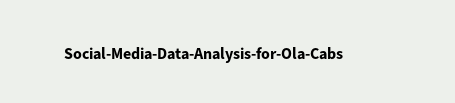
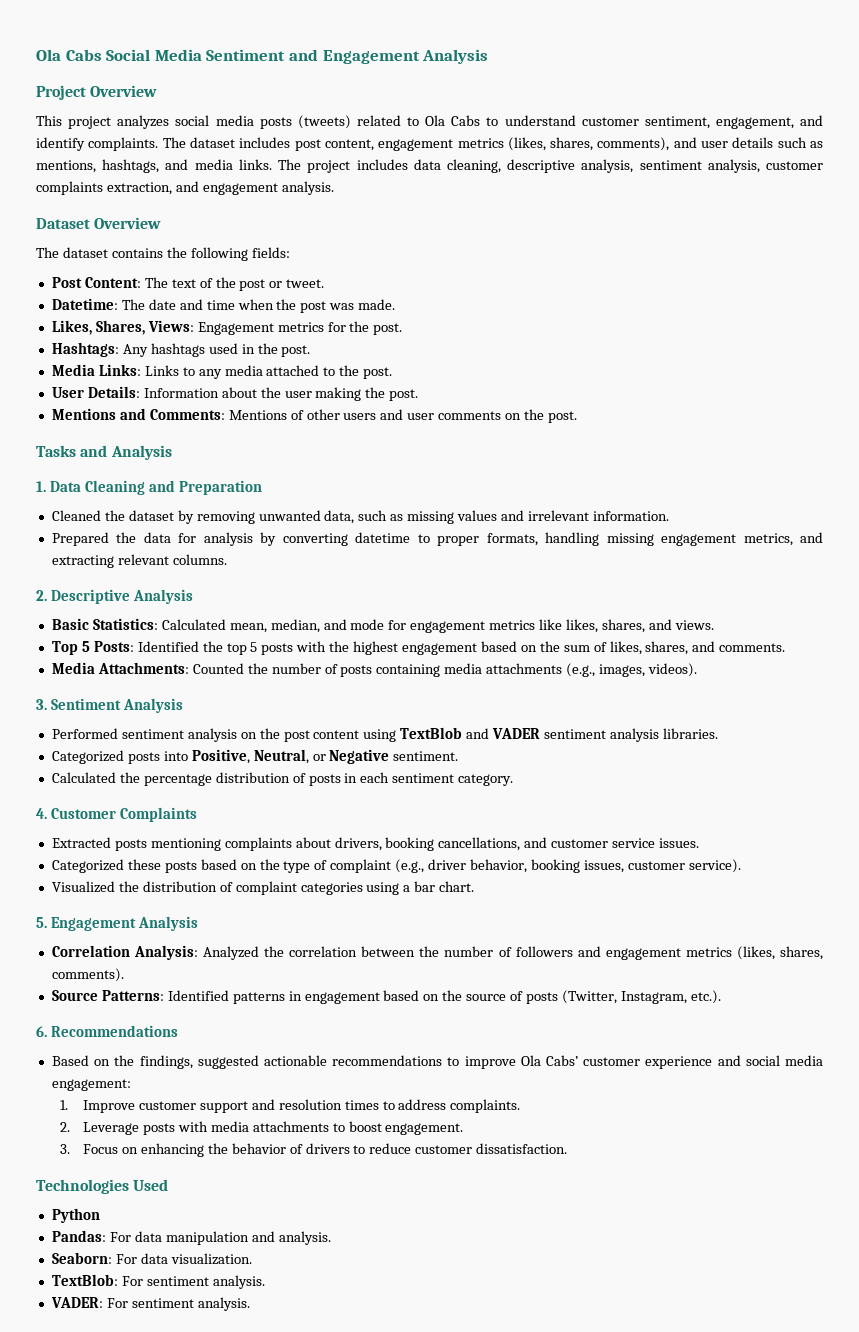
[64,47,343,63] Social-Media-Data-Analysis-for-Ola-Cabs -> [36,49,489,64] [36,85,158,100] [36,115,823,129] [36,137,823,151] [36,159,823,173] [36,181,334,195] [36,217,162,229] [36,247,290,261] [51,277,325,291] [51,298,396,313] [51,320,403,335] [51,342,311,357] [51,364,393,379] [51,386,419,401] [51,408,577,423] [36,445,172,460] [36,480,263,495] [51,510,669,524] [51,532,823,546] [51,554,227,568] [36,589,194,604] [51,618,714,633] [51,641,786,655] [51,662,697,677] [36,698,184,713] [51,727,718,742] [51,749,459,764] [51,772,514,786] [36,807,198,822] [51,837,700,851] [51,859,741,873] [51,881,475,895] [36,916,199,931] [51,945,824,960] [51,968,124,982] [51,990,721,1004] [36,1025,179,1037] [51,1055,824,1069] [51,1079,131,1091] [59,1099,521,1113] [59,1121,464,1135] [59,1143,568,1157] [36,1179,169,1194] [51,1208,100,1223] [51,1230,331,1245] [51,1252,252,1265] [51,1274,265,1289] [50,1297,250,1311] Ola Cabs Social Media Sentiment and Engagement Analysis // Project Overview // This project analyzes social media posts (tweets) related to Ola Cabs to understand customer sentiment, engagement, and identify complaints. The dataset includes post content, engagement metrics (likes, shares, comments), and user details such as mentions, hashtags, and media links. The project includes data cleaning, descriptive analysis, sentiment analysis, customer complaints extraction, and engagement analysis. // Dataset Overview // The dataset contains the following fields: // Post Content: The text of the post or tweet. // Datetime: The date and time when the post was made. // Likes, Shares, Views: Engagement metrics for the post. // Hashtags: Any hashtags used in the post. // Media Links: Links to any media attached to the post. // User Details: Information about the user making the post. // Mentions and Comments: Mentions of other users and user comments on the post. // Tasks and Analysis // 1. Data Cleaning and Preparation // Cleaned the dataset by removing unwanted data, such as missing values and irrelevant information. // Prepared the data for analysis by converting datetime to proper formats, handling missing engagement metrics, and extracting relevant columns. // 2. Descriptive Analysis // Basic Statistics: Calculated mean, median, and mode for engagement metrics like likes, shares, and views. // Top 5 Posts: Identified the top 5 posts with the highest engagement based on the sum of likes, shares, and comments. // Media Attachments: Counted the number of posts containing media attachments (e.g., images, videos). // 3. Sentiment Analysis // Performed sentiment analysis on the post content using TextBlob and VADER sentiment analysis libraries. // Categorized posts into Positive, Neutral, or Negative sentiment. // Calculated the percentage distribution of posts in each sentiment category. // 4. Customer Complaints // Extracted posts mentioning complaints about drivers, booking cancellations, and customer service issues. // Categorized these posts based on the type of complaint (e.g., driver behavior, booking issues, customer service). // Visualized the distribution of complaint categories using a bar chart. // 5. Engagement Analysis // Correlation Analysis: Analyzed the correlation between the number of followers and engagement metrics (likes, shares, comments). // Source Patterns: Identified patterns in engagement based on the source of posts (Twitter, Instagram, etc.). // 6. Recommendations // Based on the findings, suggested actionable recommendations to improve Ola Cabs’ customer experience and social media engagement: // 1. Improve customer support and resolution times to address complaints. // 2. Leverage posts with media attachments to boost engagement. // 3. Focus on enhancing the behavior of drivers to reduce customer dissatisfaction. // Technologies Used // Python // Pandas: For data manipulation and analysis. // Seaborn: For data visualization. // TextBlob: For sentiment analysis. // VADER: For sentiment analysis.

